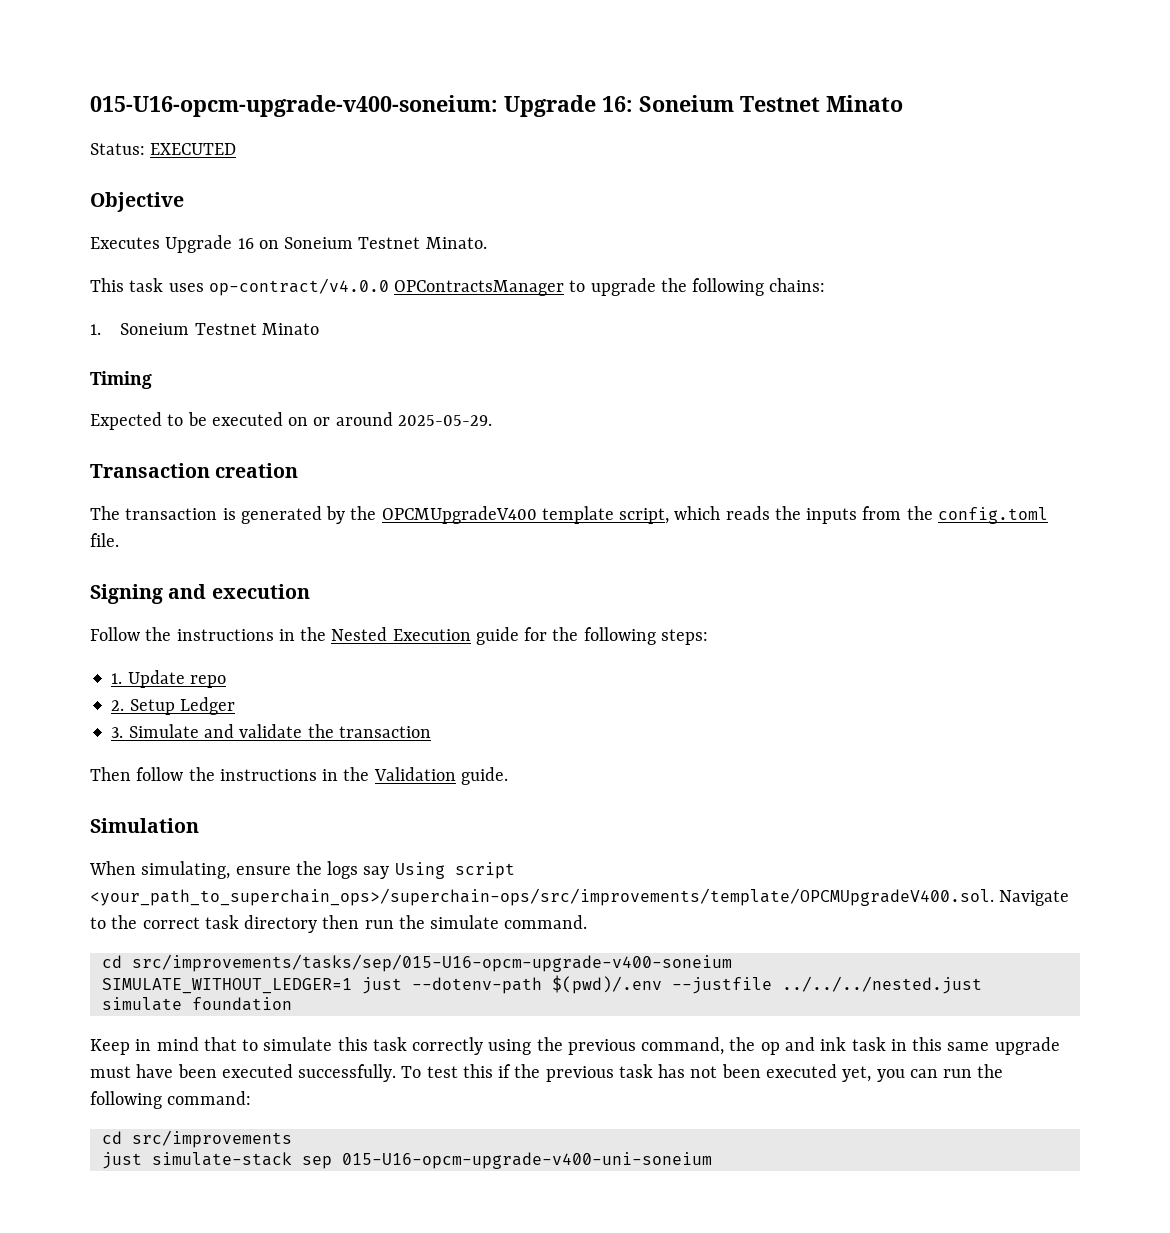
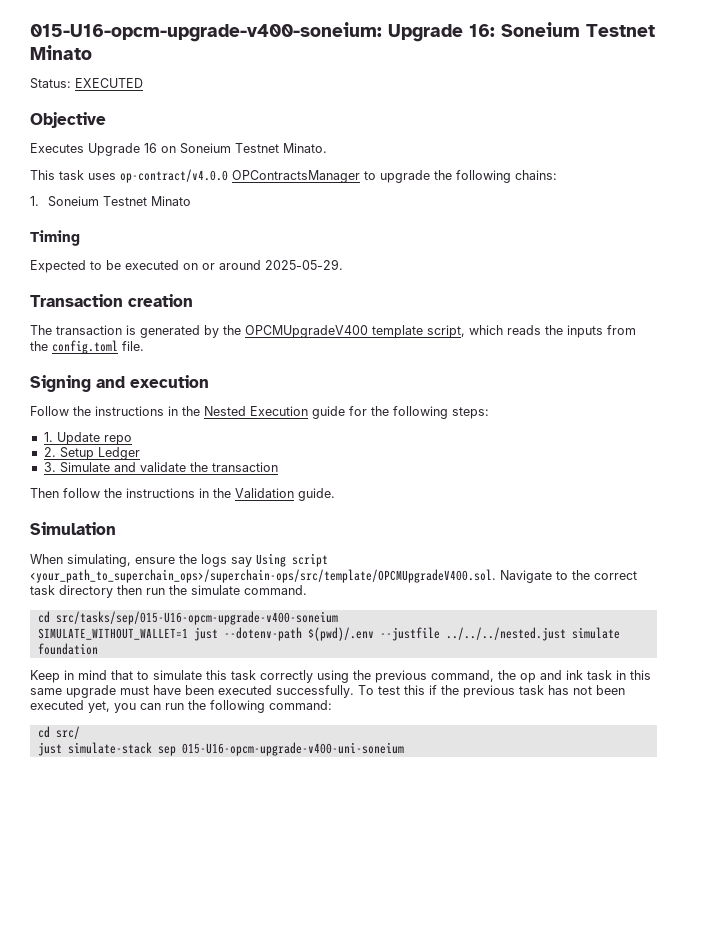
[90,888,994,906] <your_path_to_superchain_ops>/superchain-ops/src/improvements/template/OPCMUpgradeV400.sol. -> [30,569,496,583] <your_path_to_superchain_ops>/superchain-ops/src/template/OPCMUpgradeV400.sol.
[131,954,732,972] [101,978,352,994] src/improvements/tasks/sep/015-U16-opcm-upgrade-v400-soneium // SIMULATE_WITHOUT_LEDGER=1 -> [55,611,338,625] [37,628,188,640] src/tasks/sep/015-U16-opcm-upgrade-v400-soneium // SIMULATE_WITHOUT_WALLET=1
[131,1130,292,1148] src/improvements -> [55,726,80,739] src/

